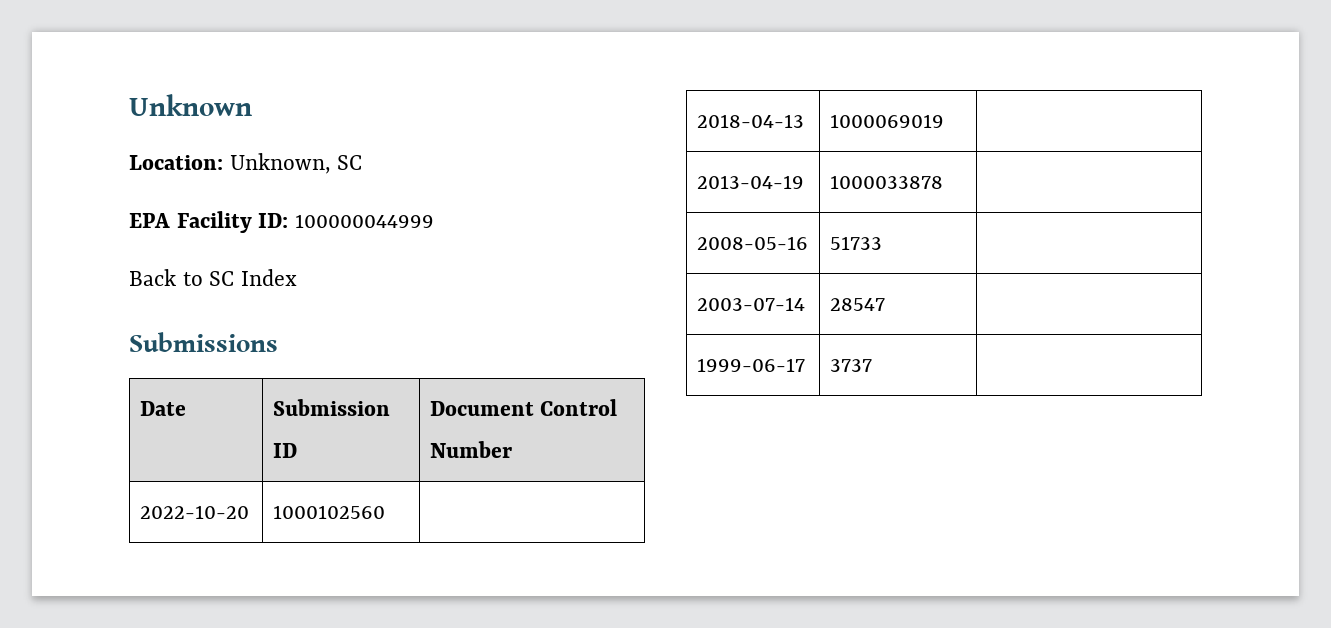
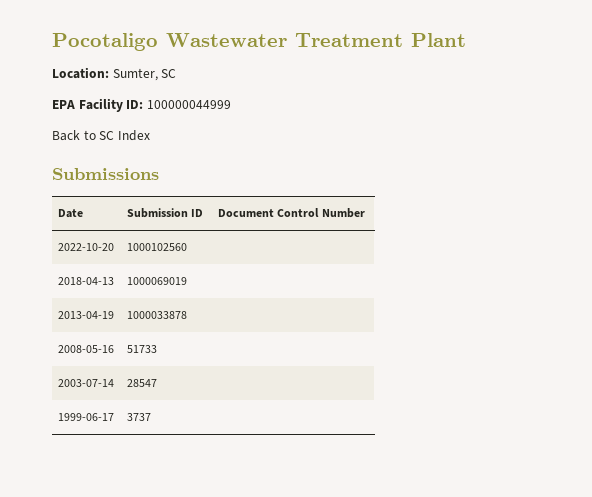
[129,94,252,116] Unknown -> [52,33,466,51] Pocotaligo Wastewater Treatment Plant
[229,153,331,174] Unknown, -> [112,68,158,81] Sumter,

